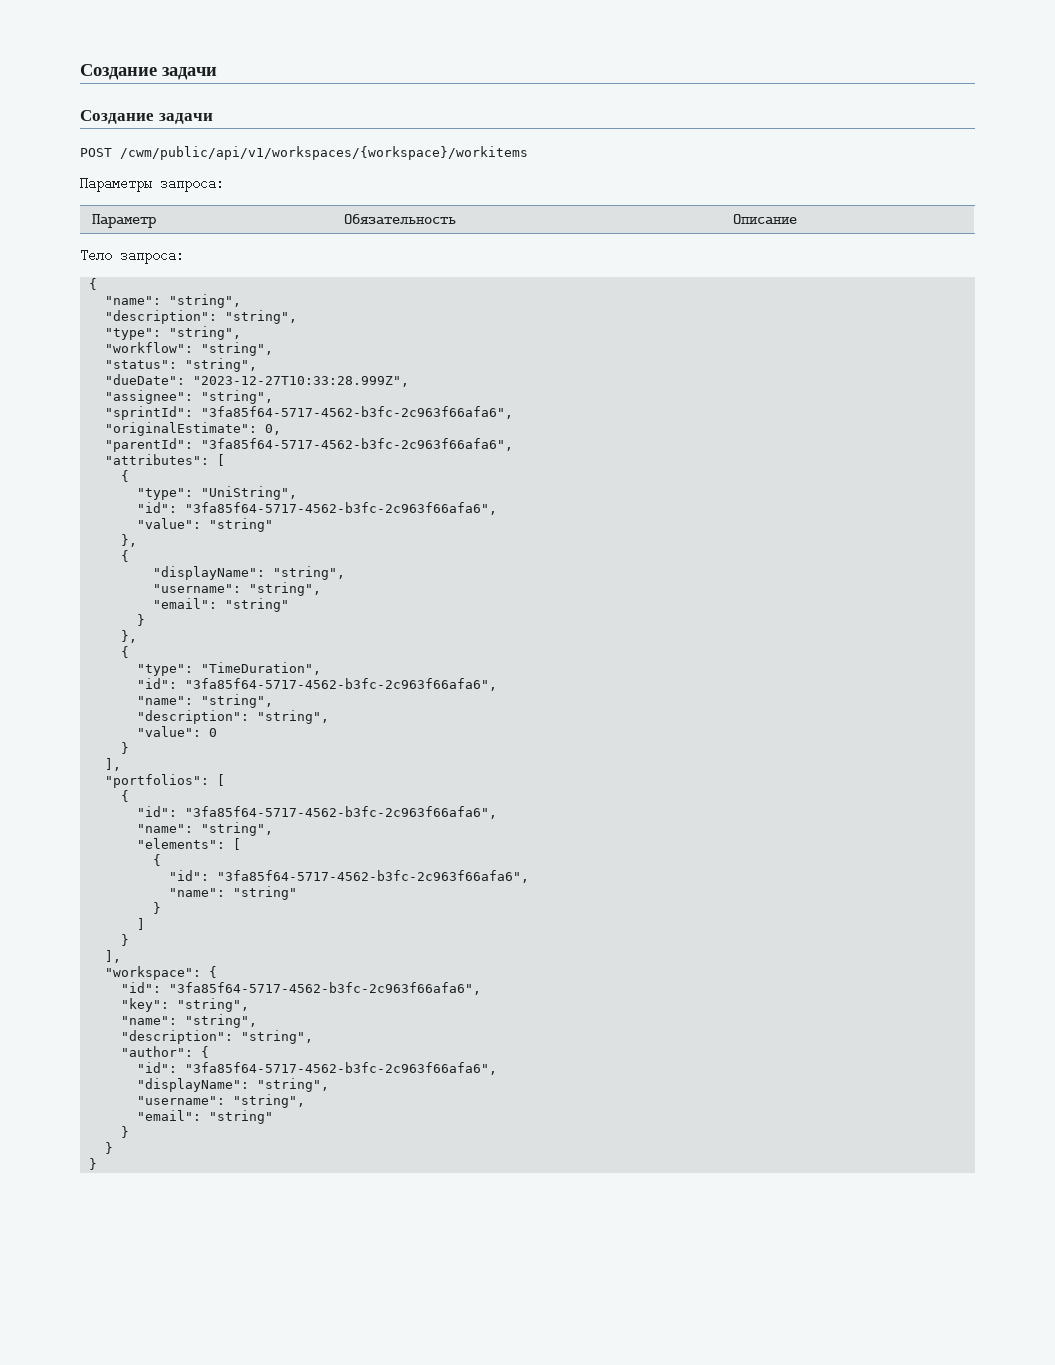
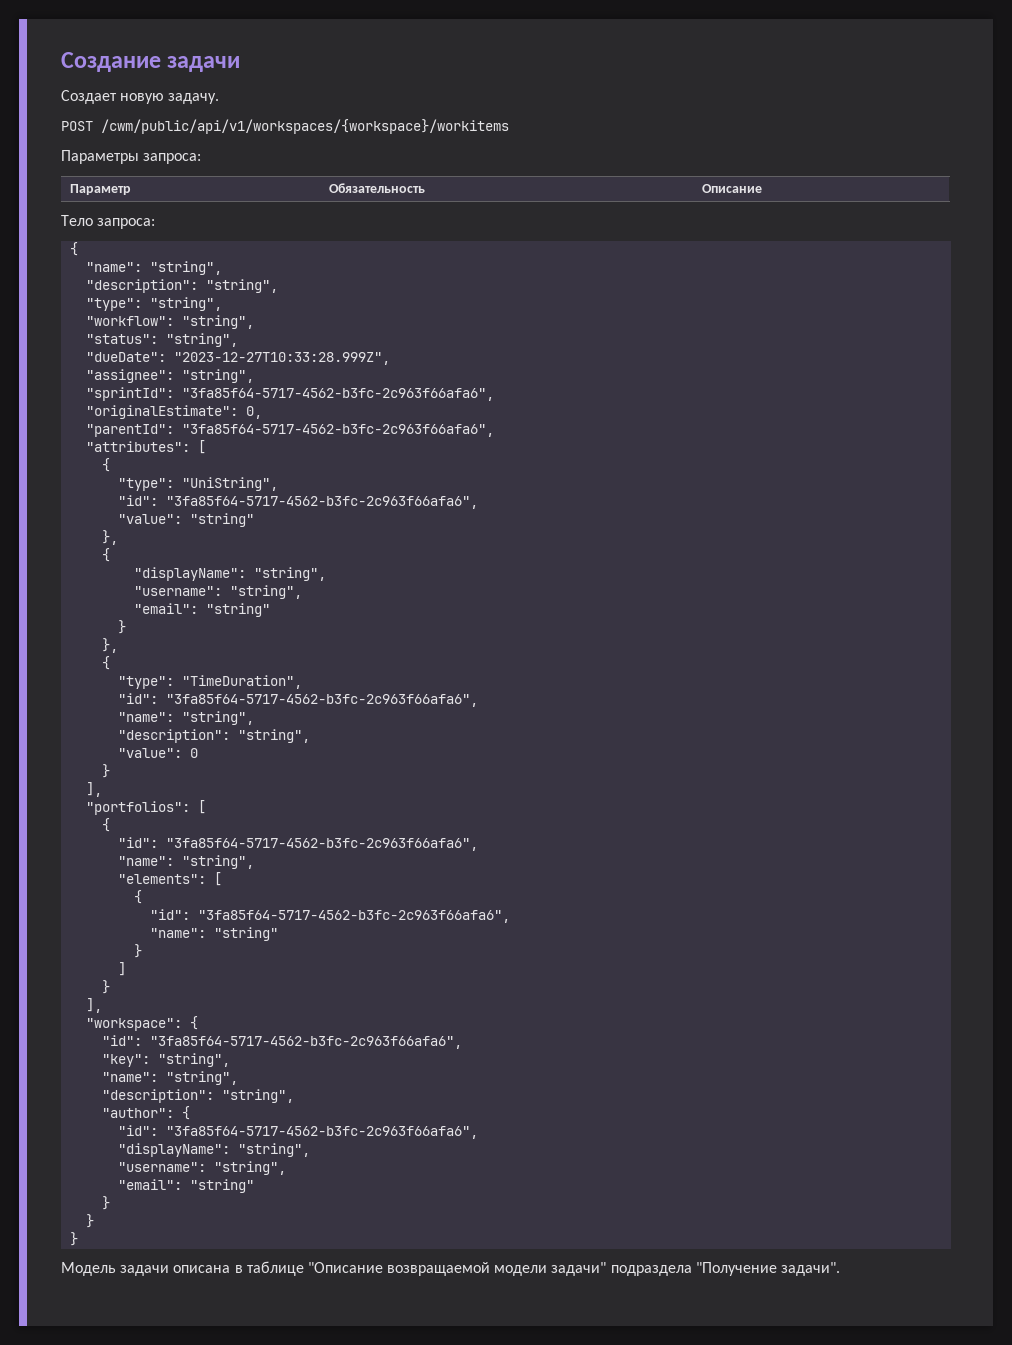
[80,64,217,80] [80,110,213,124] Создание задачи // Создание задачи -> [61,52,241,72] [61,90,220,104] Создание задачи // Создает новую задачу.
(98, 1164) none -> [61,1261,841,1276] // Модель задачи описана в таблице "Описание возвращаемой модели задачи" подраздела "Получение задачи".

